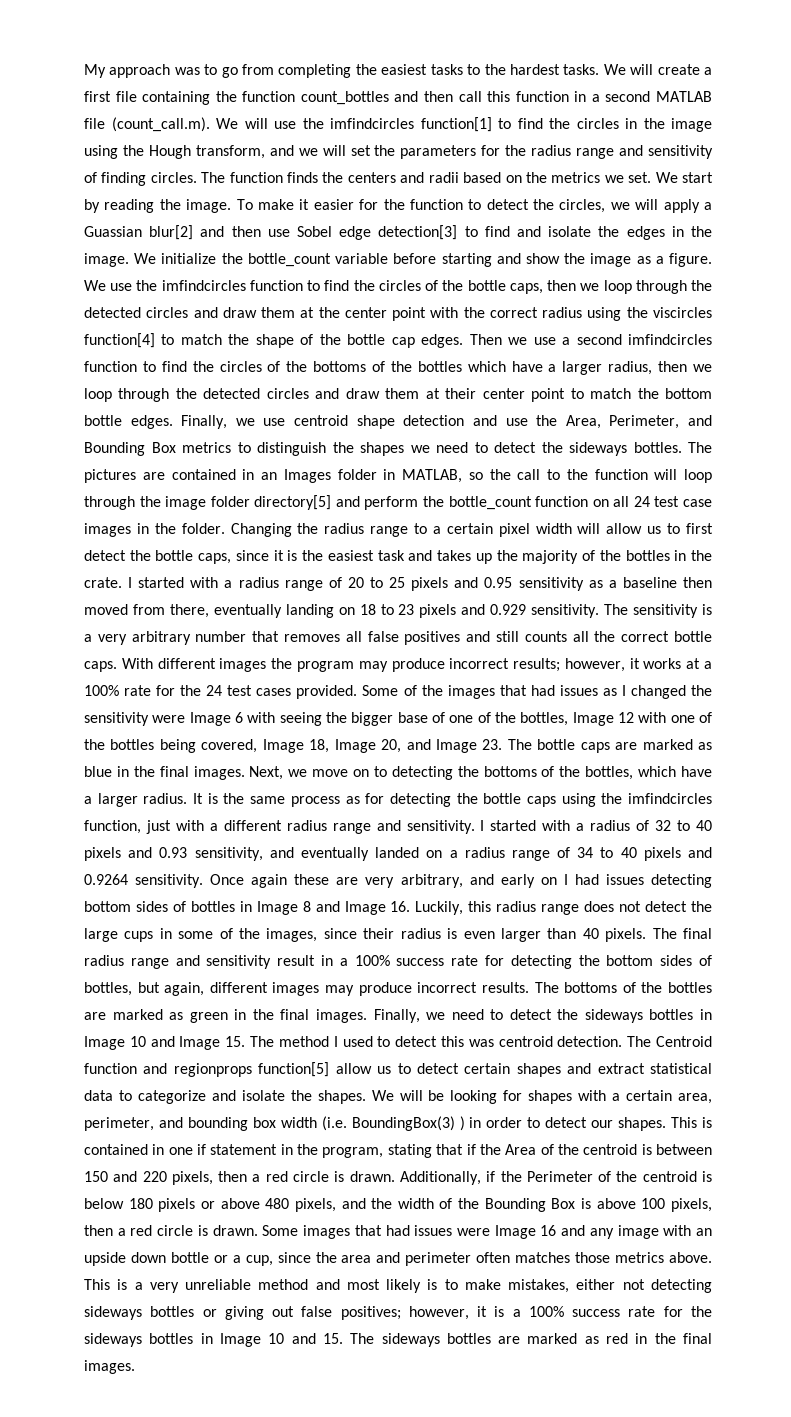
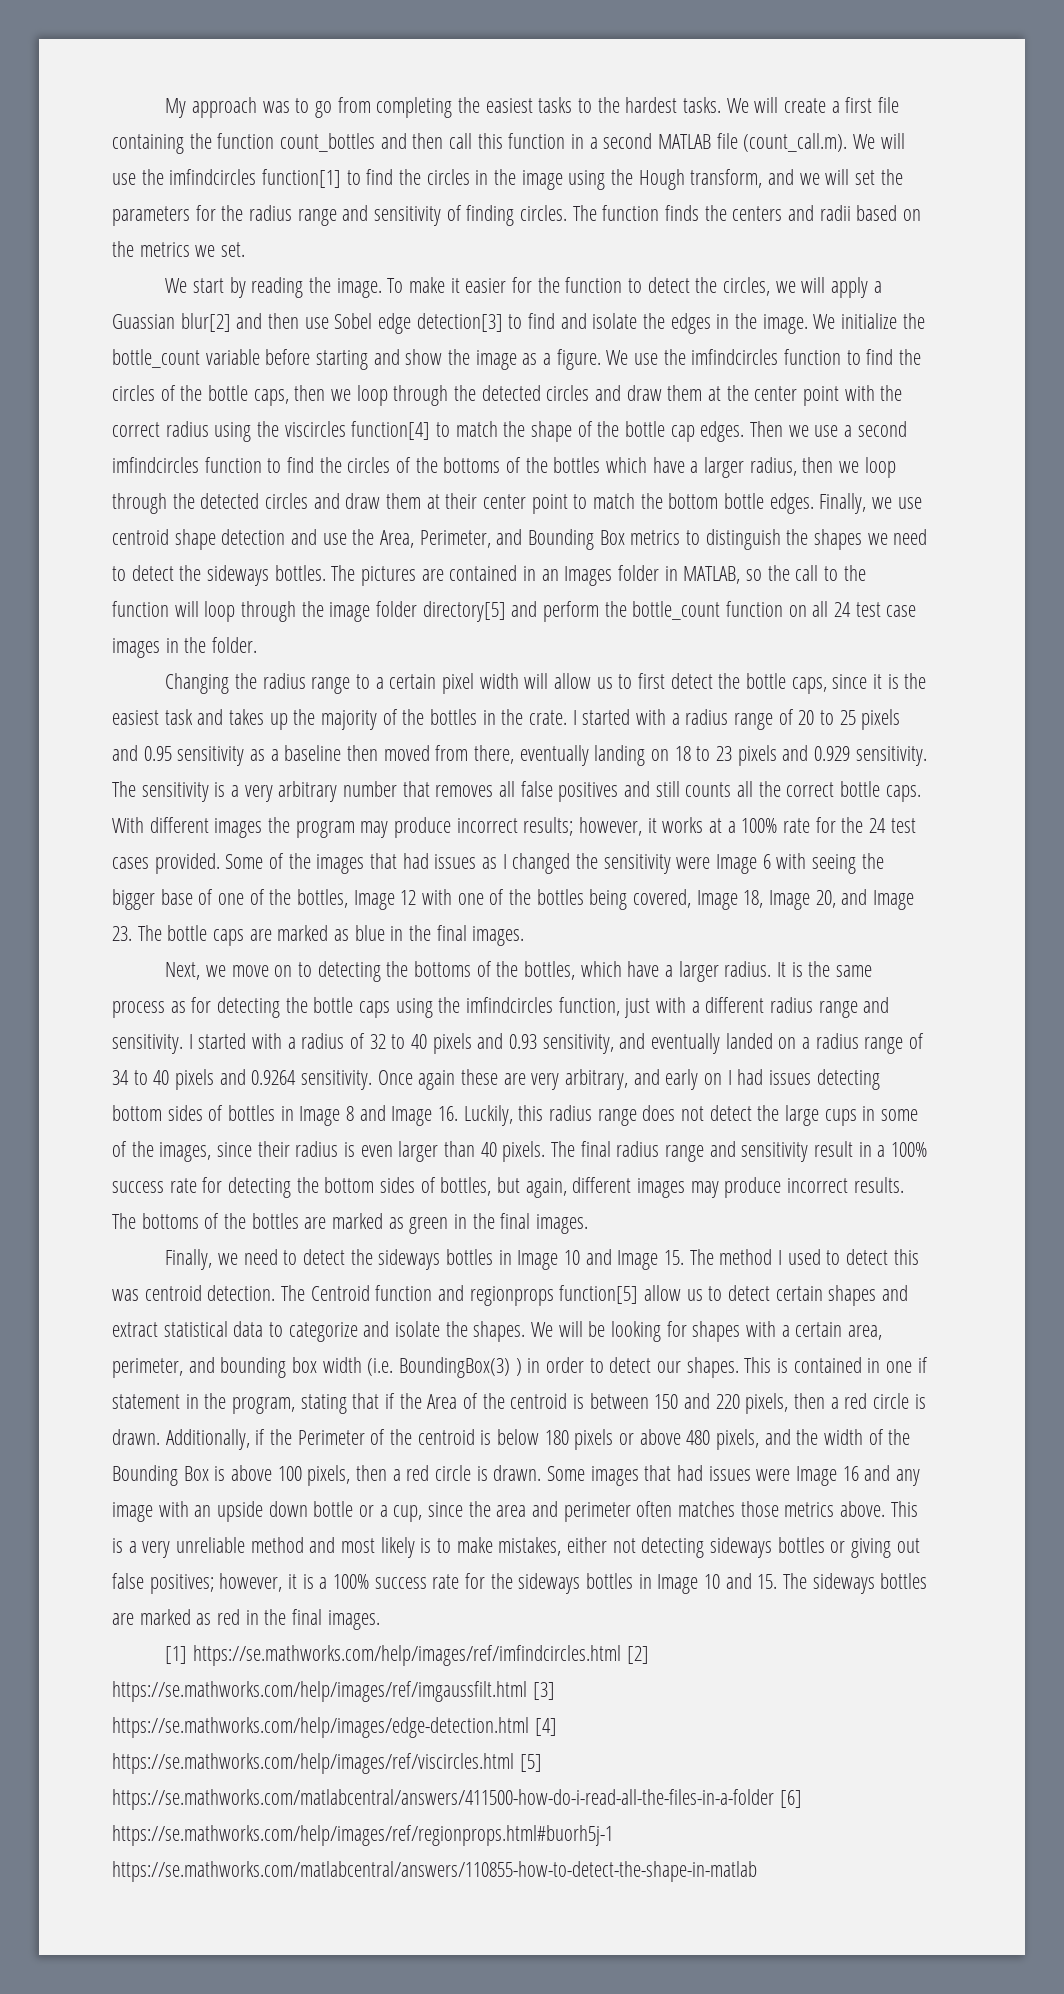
(652, 177) none -> (246, 249) //
(225, 528) none -> (258, 645) //
(245, 773) none -> (525, 936) //
(367, 1016) none -> (589, 1224) //
(135, 1367) none -> [165,1645,649,1666] [112,1681,555,1702] [112,1717,557,1738] [112,1753,542,1774] [112,1789,802,1810] [112,1825,613,1846] [112,1861,757,1882] // [1] https://se.mathworks.com/help/images/ref/imfindcircles.html [2] https://se.mathworks.com/help/images/ref/imgaussfilt.html [3] https://se.mathworks.com/help/images/edge-detection.html [4] https://se.mathworks.com/help/images/ref/viscircles.html [5] https://se.mathworks.com/matlabcentral/answers/411500-how-do-i-read-all-the-files-in-a-folder [6] https://se.mathworks.com/help/images/ref/regionprops.html#buorh5j-1 https://se.mathworks.com/matlabcentral/answers/110855-how-to-detect-the-shape-in-matlab

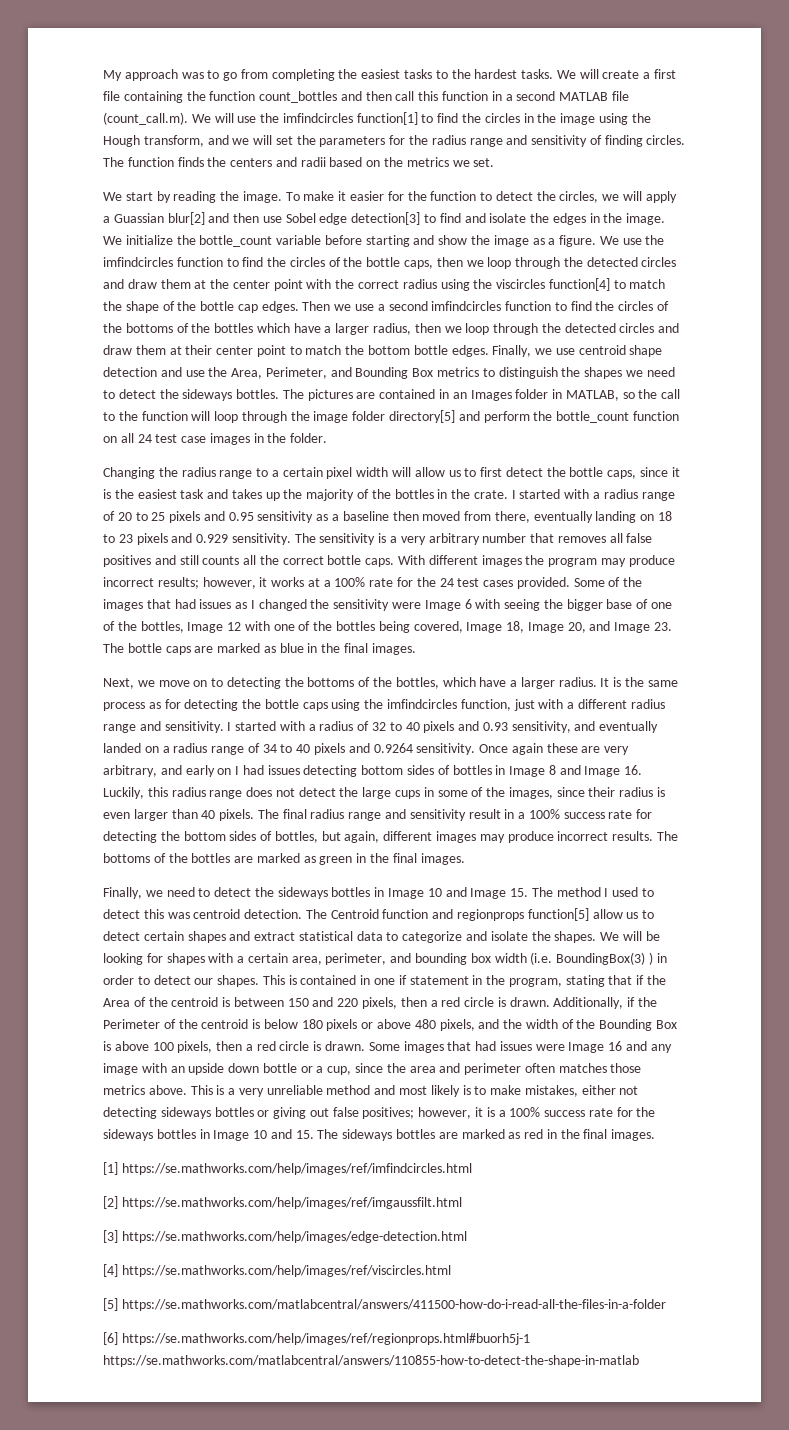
(622, 1655) none -> (472, 1169) //
(527, 1691) none -> (462, 1203) //
(529, 1727) none -> (467, 1237) //
(514, 1763) none -> (451, 1271) //
(774, 1799) none -> (666, 1305) //

